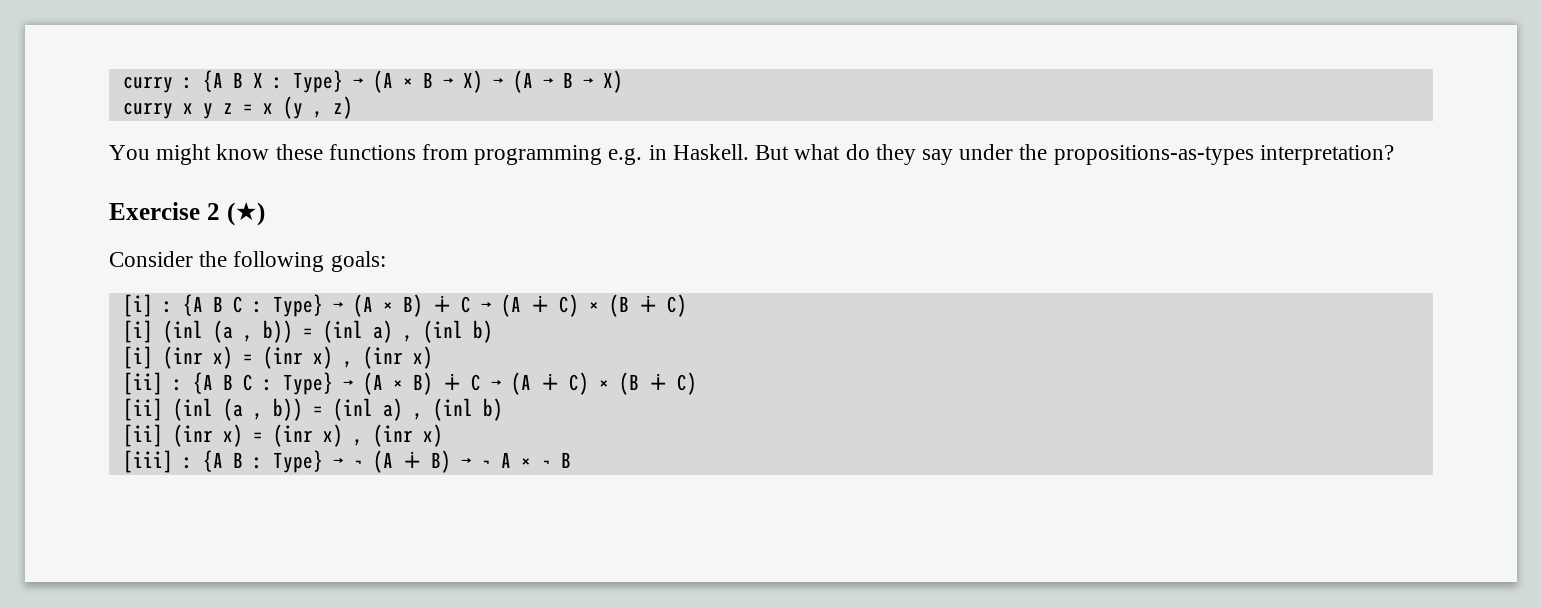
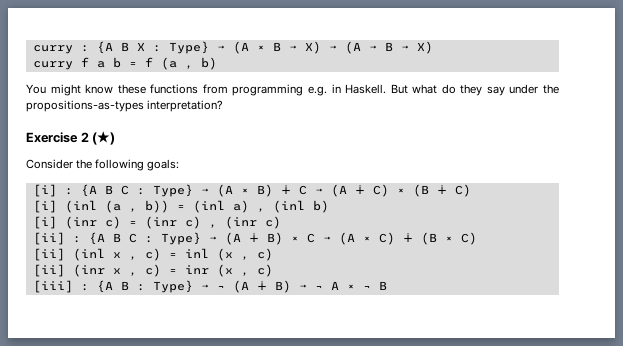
[182,96,353,119] x y z = x (y , z) -> [80,57,217,70] f a b = f (a , b)
[212,346,433,369] x) = (inr x) , (inr x) -> [104,216,281,229] c) = (inr c) , (inr c)
[392,372,697,395] [122,398,503,421] [122,424,443,447] × B) ∔ C → (A ∔ C) × (B ∔ C) // [ii] (inl (a , b)) = (inl a) , (inl b) // [ii] (inr x) = (inr x) , (inr x) -> [248,232,477,245] [32,248,273,261] [32,264,273,277] ∔ B) × C → (A × C) ∔ (B × C) // [ii] (inl x , c) = inl (x , c) // [ii] (inr x , c) = inr (x , c)

